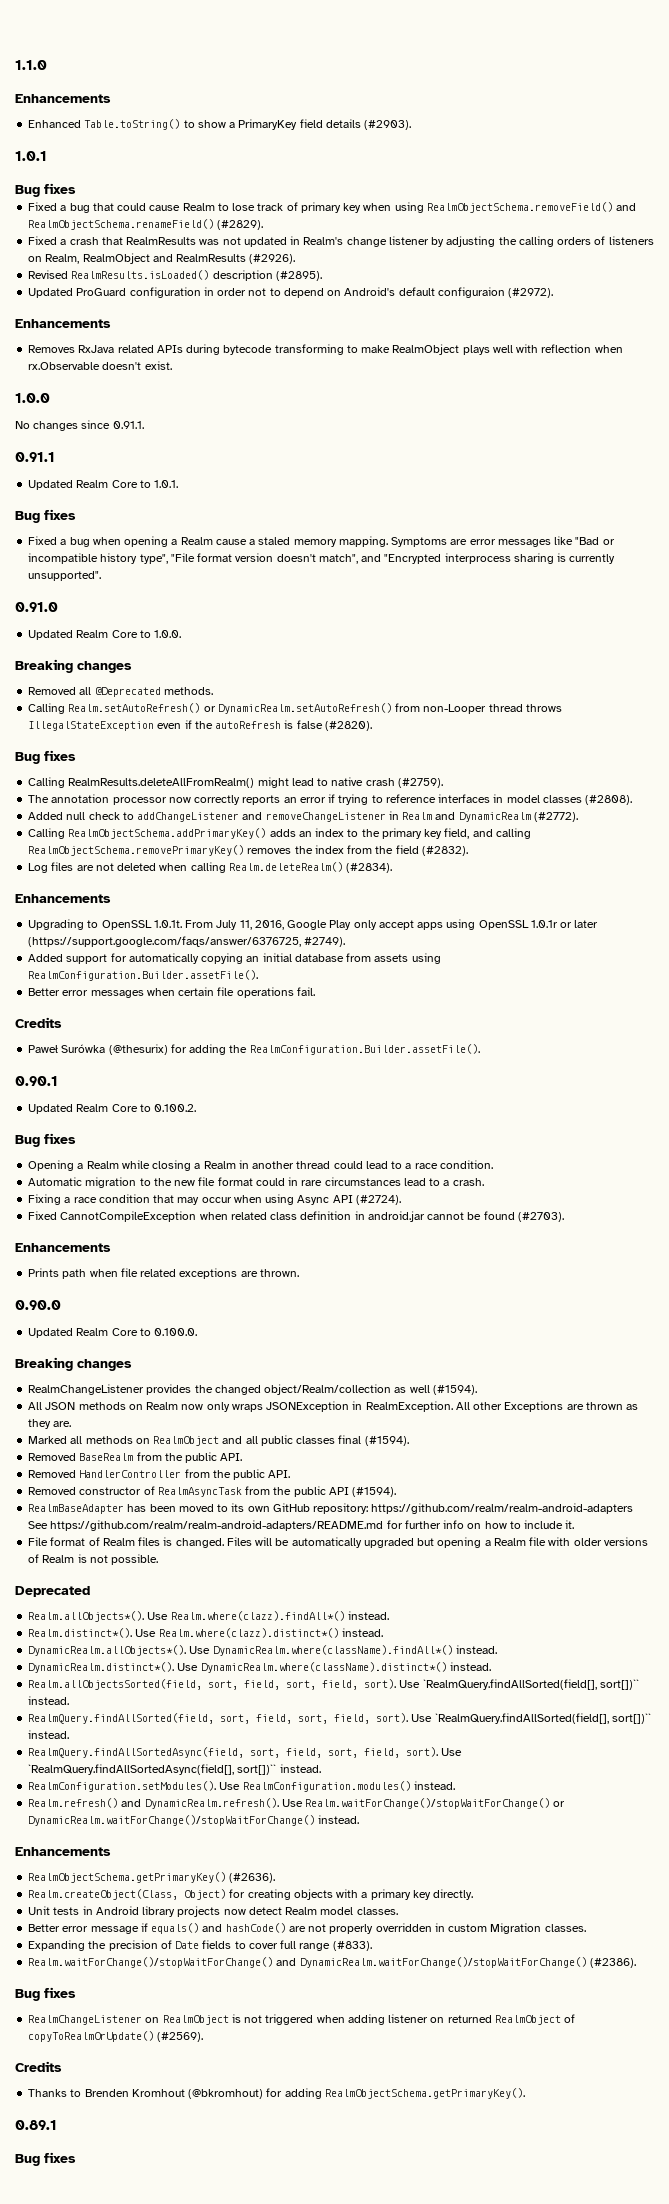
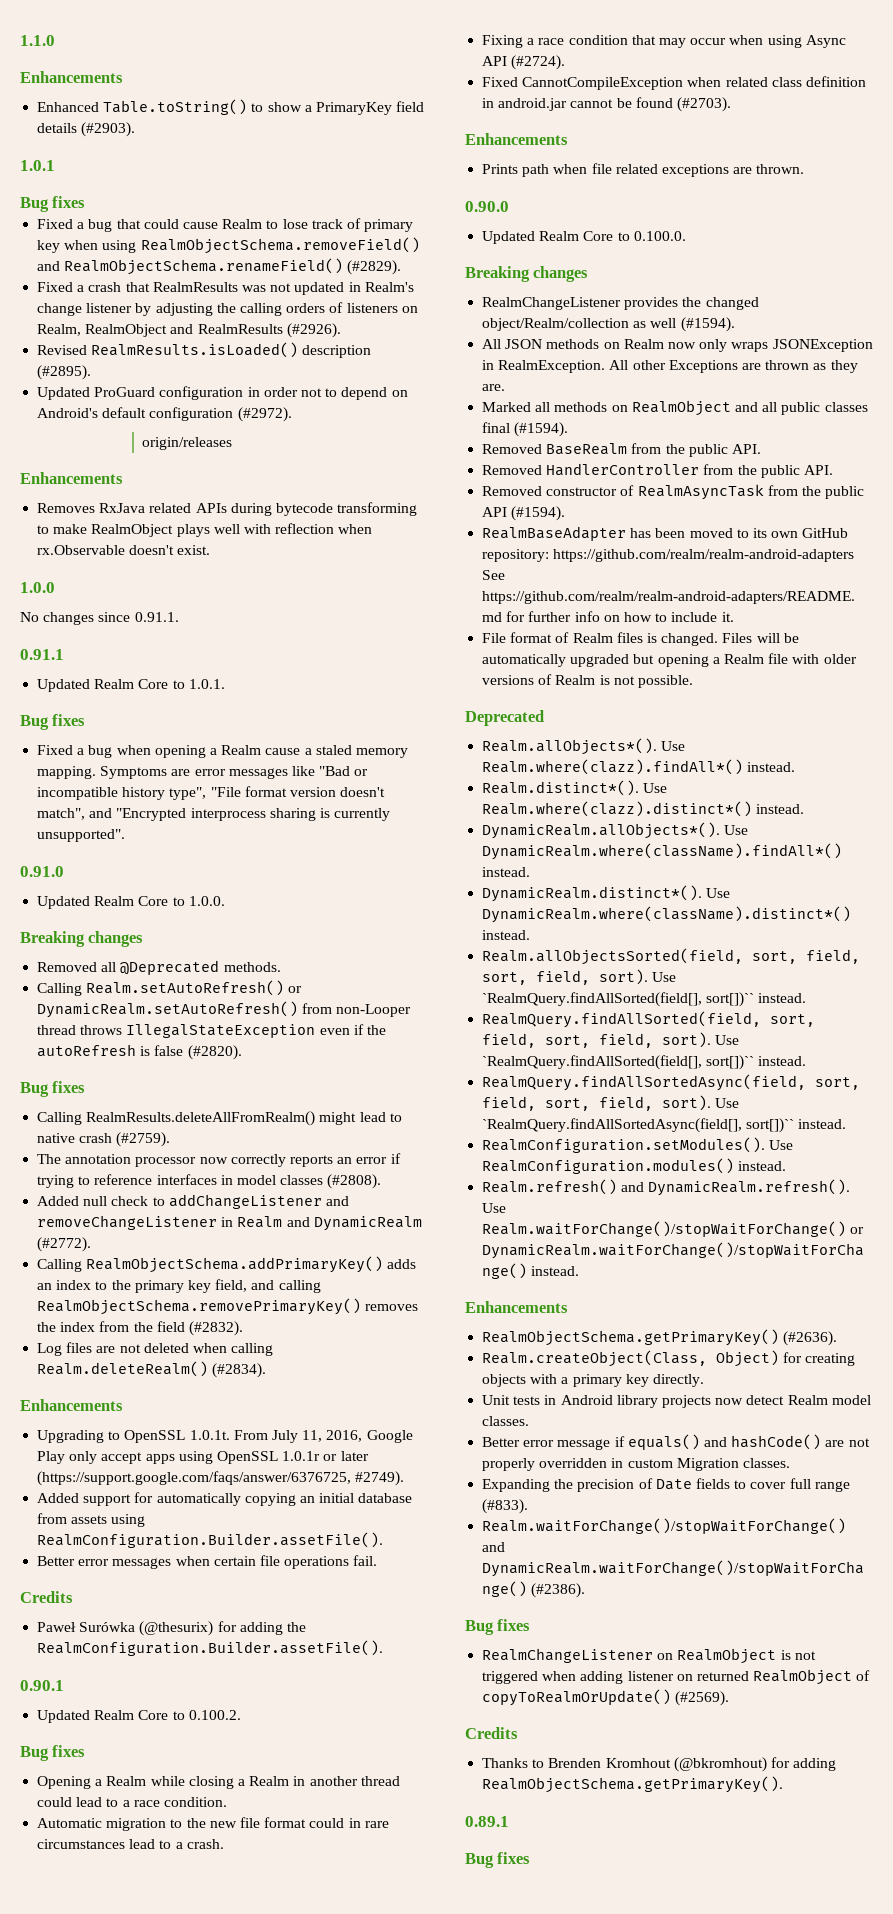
[437,287,505,298] configuraion -> [149,407,234,421] configuration
(554, 293) none -> [142,437,233,450] // origin/releases

